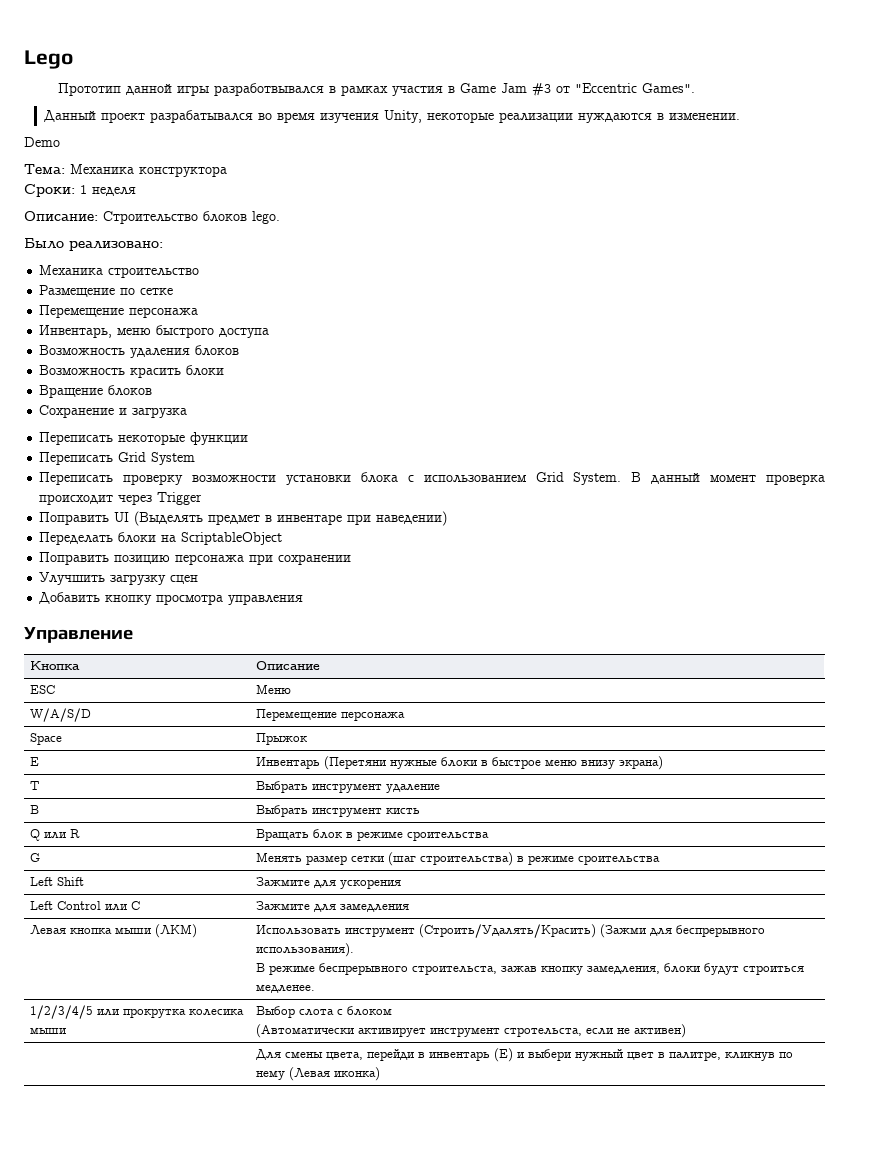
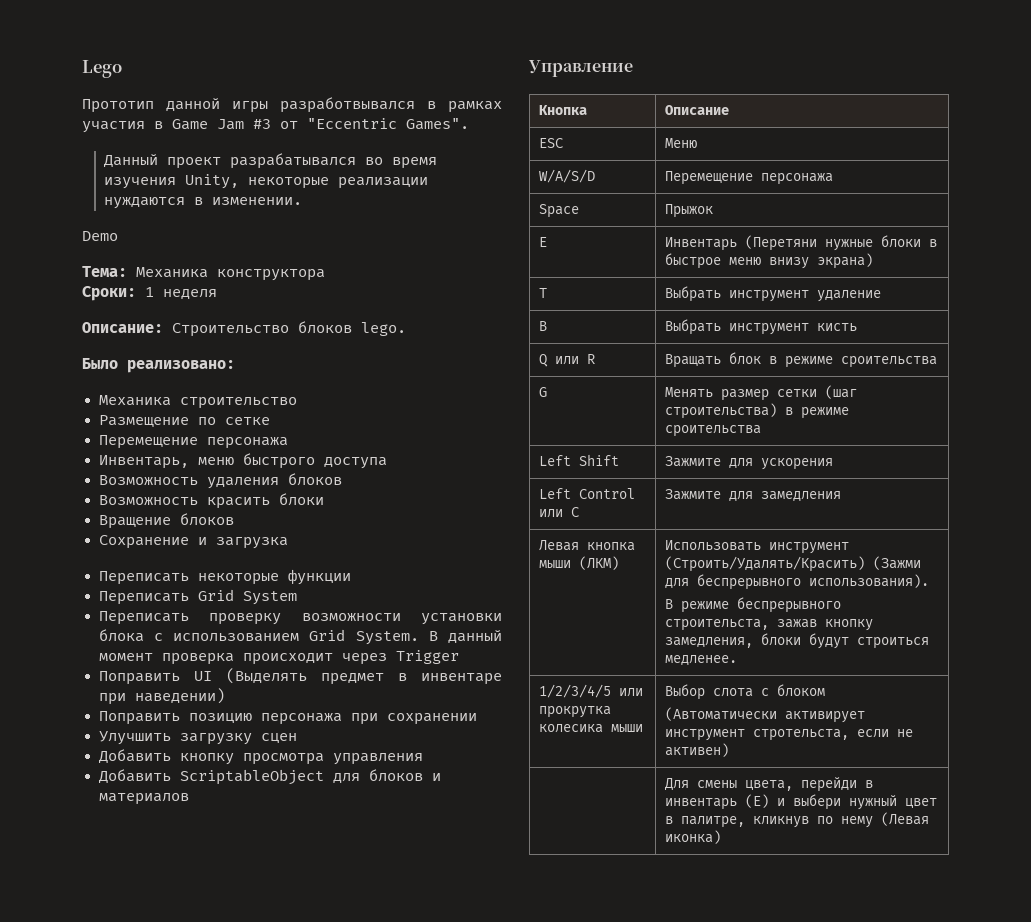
[39,532,283,545] // Переделать блоки на ScriptableObject -> (225, 696) none
(304, 599) none -> [98,769,441,785] [98,793,189,805] // Добавить ScriptableObject для блоков и материалов

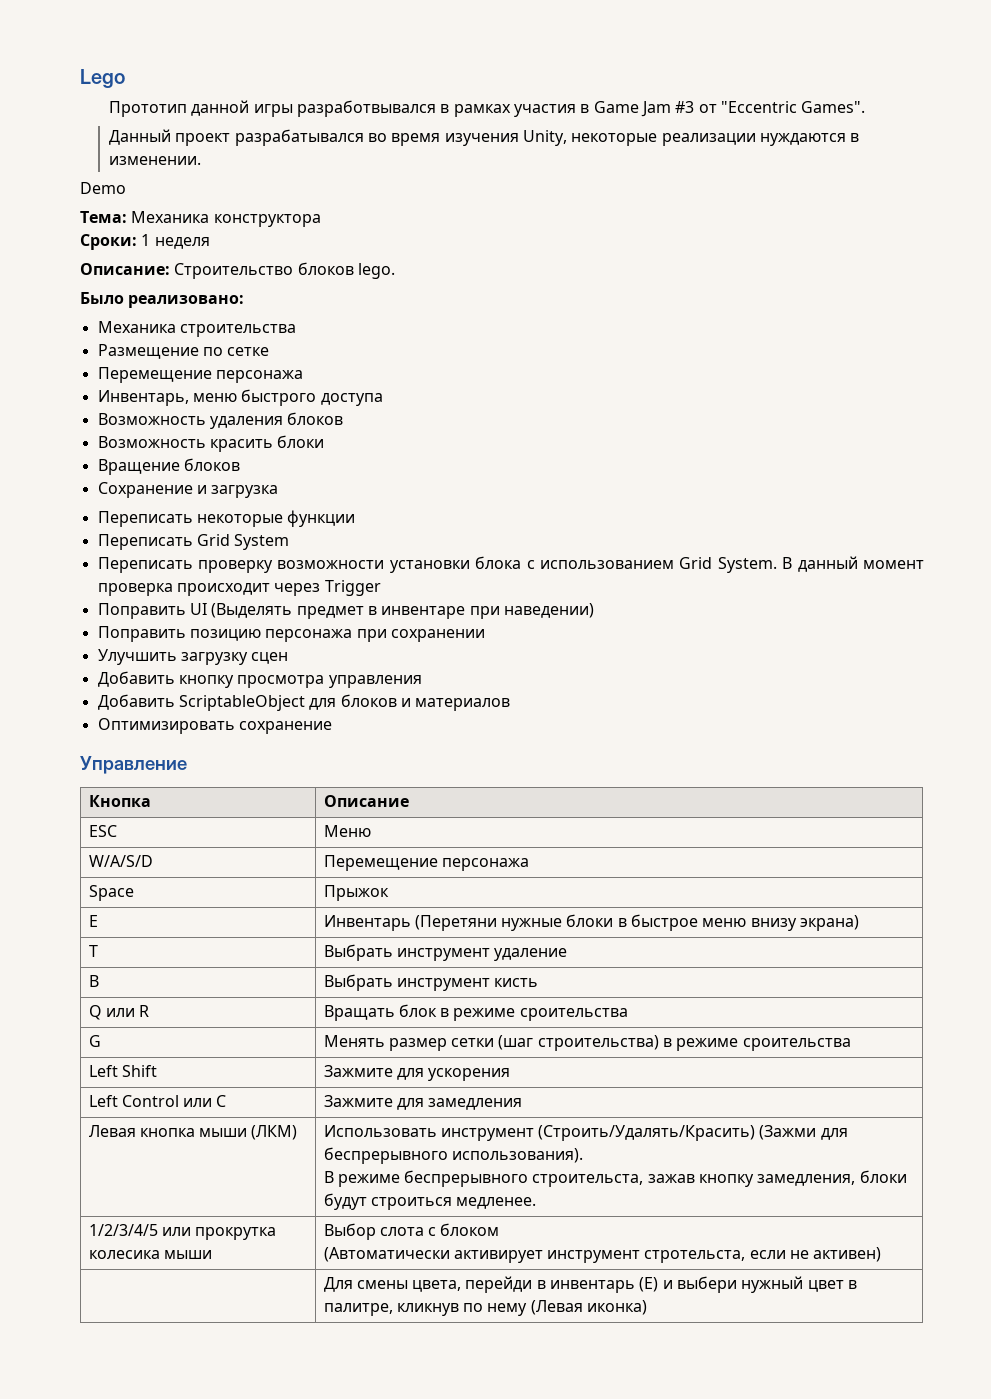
[179,397,297,409] строительство -> [179,324,296,337] строительства
(189, 799) none -> [97,718,332,734] // Оптимизировать сохранение

